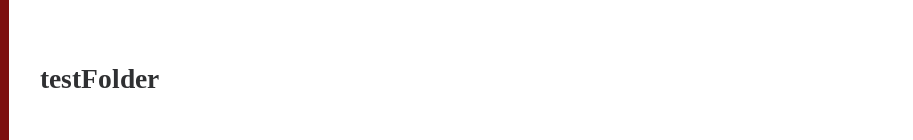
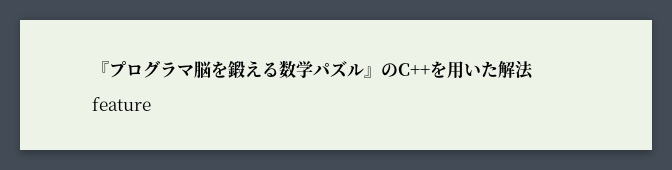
[40,69,159,88] testFolder -> [92,60,534,80] [92,97,151,111] 『プログラマ脳を鍛える数学パズル』のC++を用いた解法 // feature

